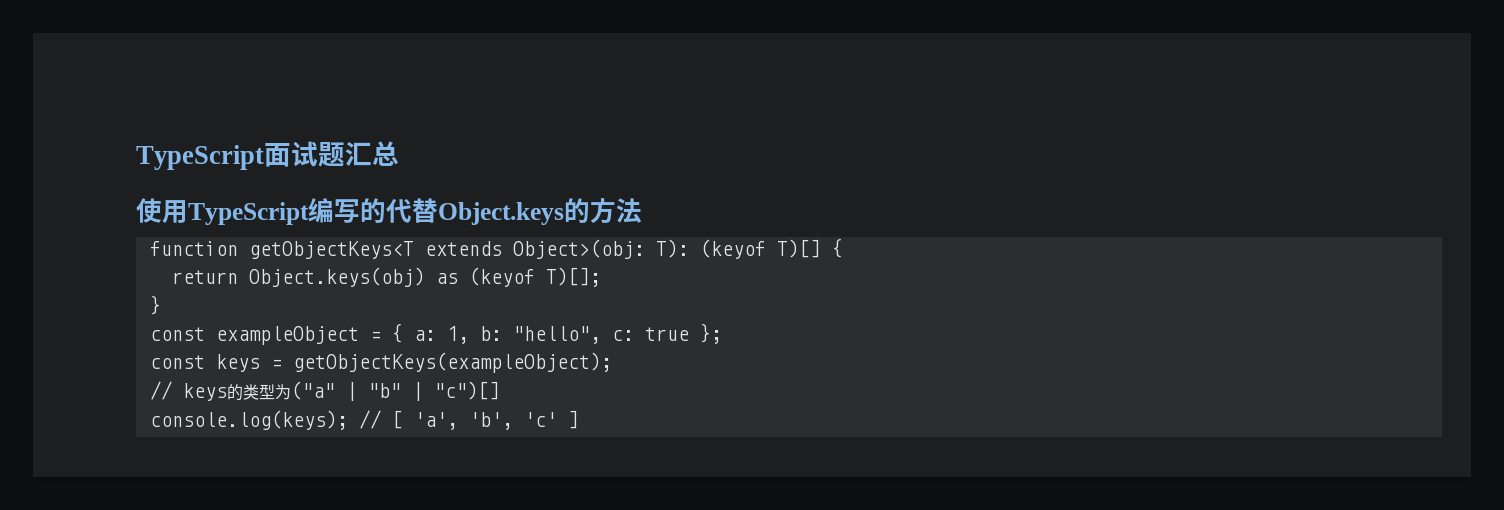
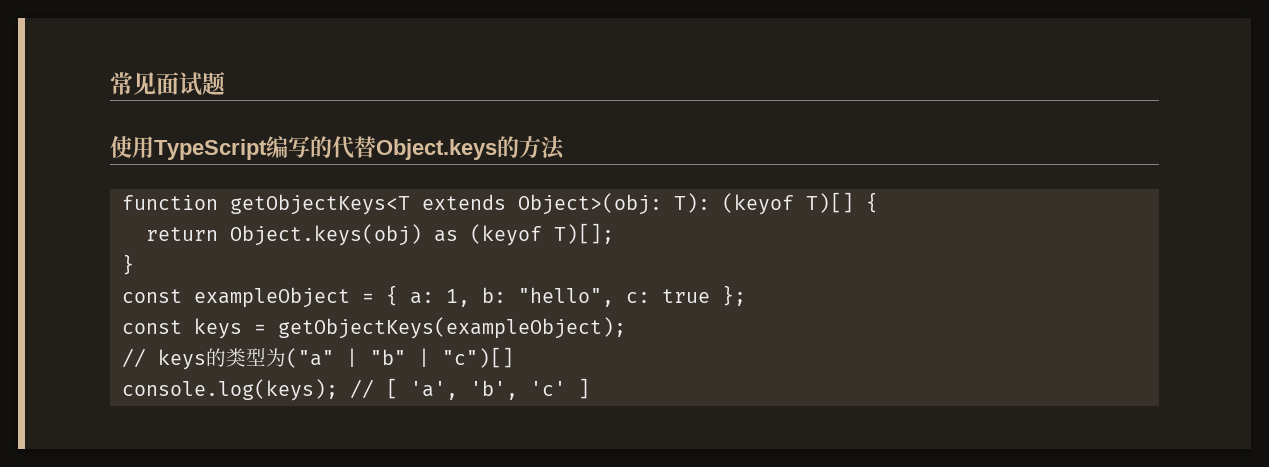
[136,145,264,170] TypeScript -> [110,72,156,95] 常见
[345,141,399,167] 汇总 -> (225, 83) none

